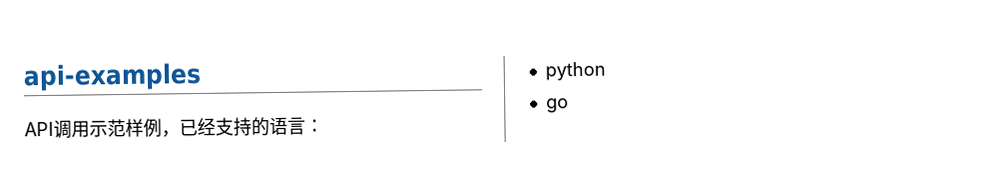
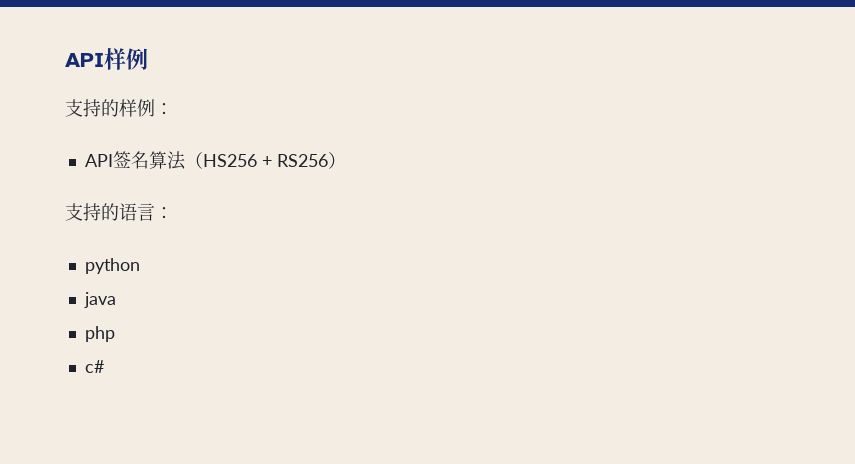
[23,62,201,92] [24,117,216,139] api-examples // API调用示范样例，已经 -> [65,48,148,70] [65,99,173,117] [84,151,346,170] API样例 // 支持的样例： // API签名算法（HS256 + RS256） //
[545,98,569,113] go -> [83,292,116,308] [84,326,115,342] [84,360,104,373] java // php // c#

